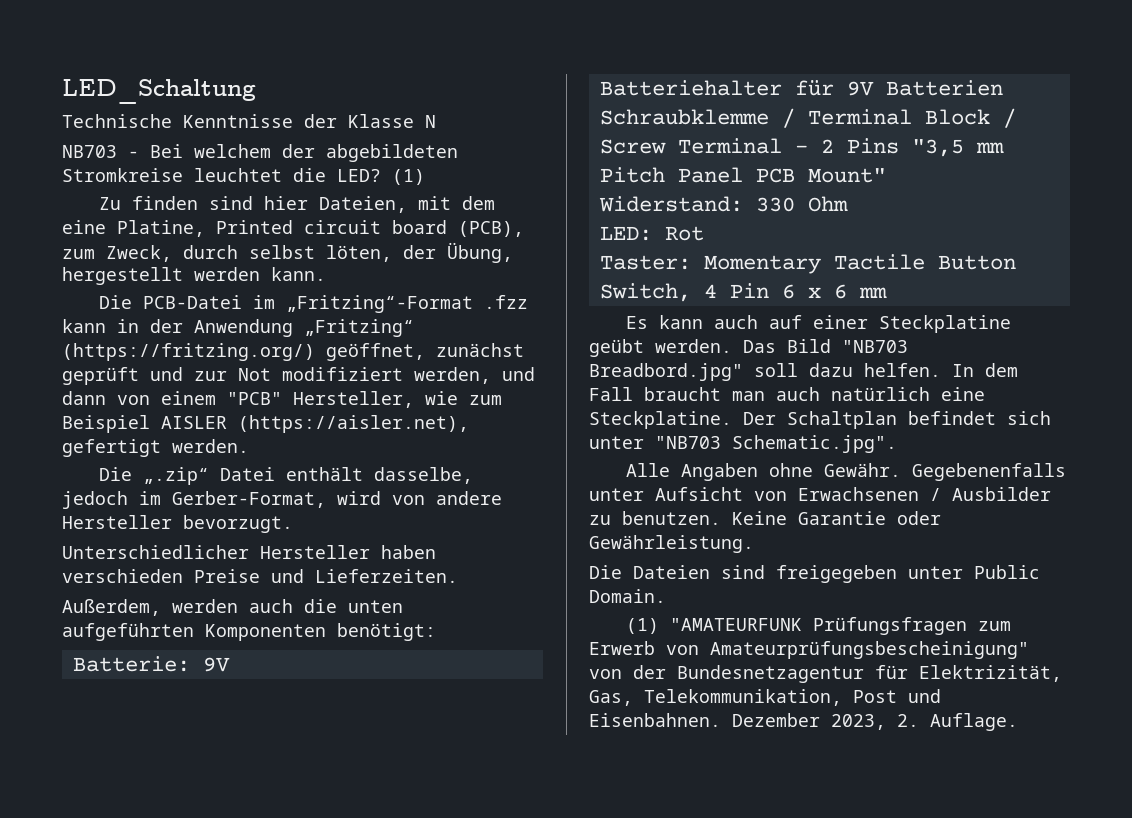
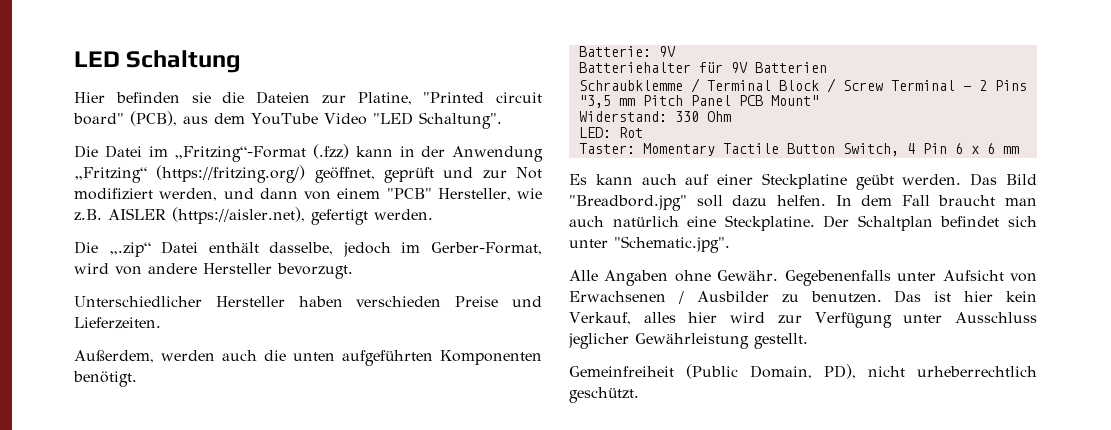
[62,79,256,104] [62,114,436,128] [62,144,458,162] [62,168,425,185] [99,196,496,213] [62,220,524,237] [62,242,513,263] [62,267,326,285] [99,295,243,309] LED_Schaltung // Technische Kenntnisse der Klasse N // NB703 - Bei welchem der abgebildeten Stromkreise leuchtet die LED? (1) // Zu finden sind hier Dateien, mit dem eine Platine, Printed circuit board (PCB), zum Zweck, durch selbst löten, der Übung, hergestellt werden kann. // Die PCB-Datei -> [74,50,242,73] [74,91,542,105] [73,111,502,129] [74,145,142,158] LED Schaltung // Hier befinden sie die Dateien zur Platine, "Printed circuit board" (PCB), aus dem YouTube Video "LED Schaltung". // Die Datei
[484,295,529,309] .fzz -> [313,144,349,159] (.fzz)
[436,343,524,357] zunächst -> (375, 175) none
[469,395,502,405] [62,415,150,433] zum Beispiel -> [74,209,102,221] z.B.
[337,623,436,641] benötigt: -> [73,371,137,387] benötigt.
[842,340,908,353] [589,363,743,381] "NB703 Breadbord.jpg" -> [569,195,687,211] "Breadbord.jpg"
[655,435,897,453] "NB703 Schematic.jpg". -> [614,236,730,253] "Schematic.jpg".
[732,511,941,525] [589,535,754,553] [589,565,1040,583] [589,589,666,603] [626,617,1012,635] [589,641,1029,659] [589,665,1062,683] [589,689,941,706] [589,713,1018,731] Keine Garantie oder Gewährleistung. // Die Dateien sind freigegeben unter Public Domain. // (1) "AMATEURFUNK Prüfungsfragen zum Erwerb von Amateurprüfungsbescheinigung" von der Bundesnetzagentur für Elektrizität, Gas, Telekommunikation, Post und Eisenbahnen. Dezember 2023, 2. Auflage. -> [894,290,1037,303] [569,312,1037,328] [568,333,808,349] [569,364,1037,379] [569,387,639,403] Das ist hier kein Verkauf, alles hier wird zur Verfügung unter Ausschluss jeglicher Gewährleistung gestellt. // Gemeinfreiheit (Public Domain, PD), nicht urheberrechtlich geschützt.

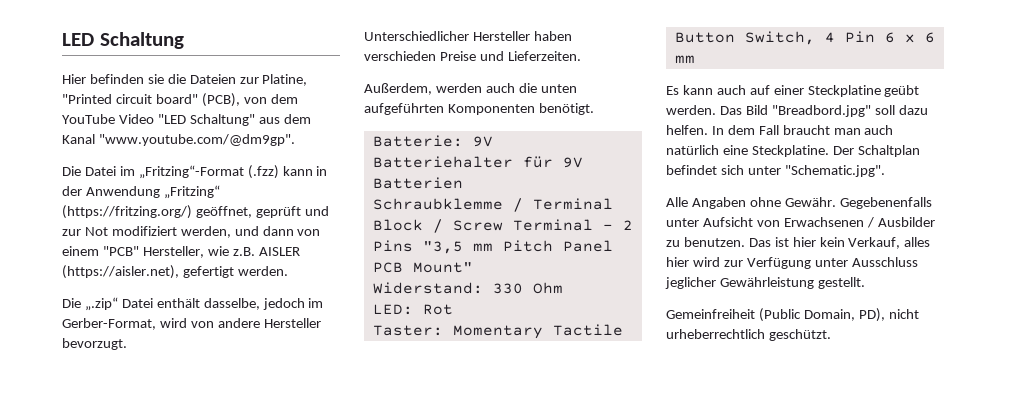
[183,116,208,124] aus -> [243,97,267,104] von
[418,112,502,129] Schaltung". -> [189,114,311,126] [62,134,295,146] Schaltung" aus dem Kanal "www.youtube.com/@dm9gp".

